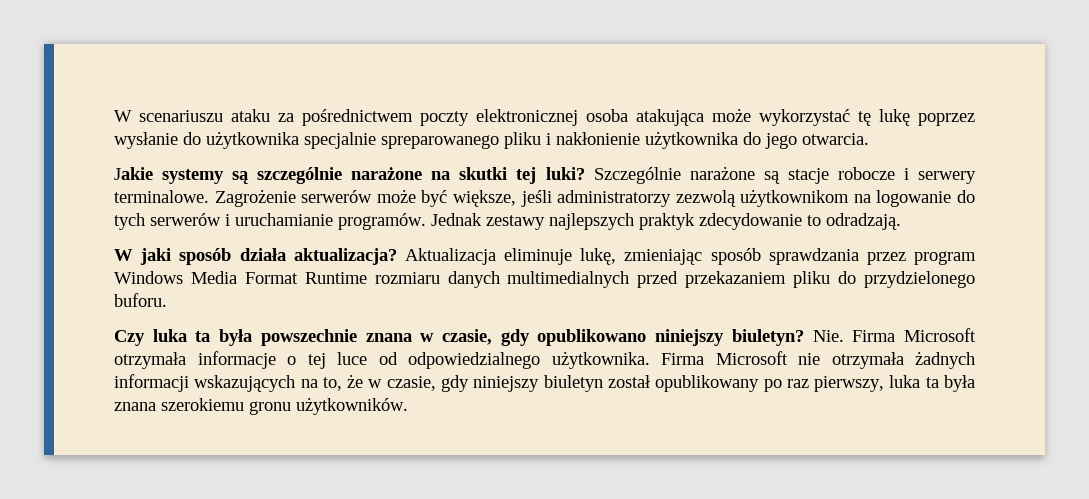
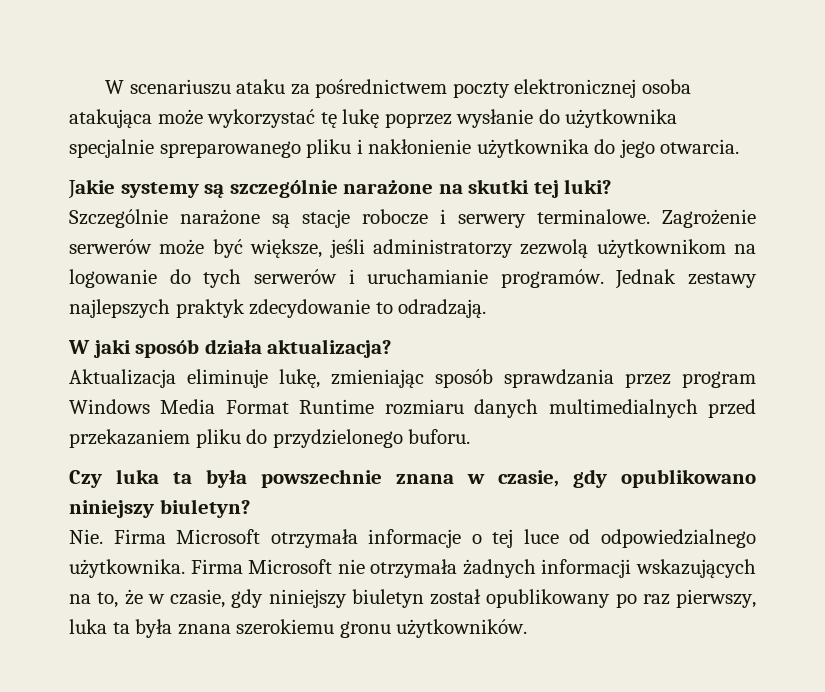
(585, 173) none -> (612, 186) //
(397, 256) none -> (392, 348) //
(804, 337) none -> (250, 508) //

